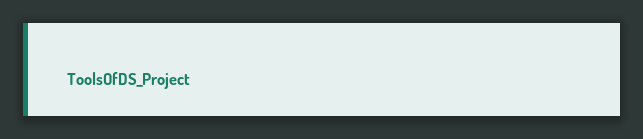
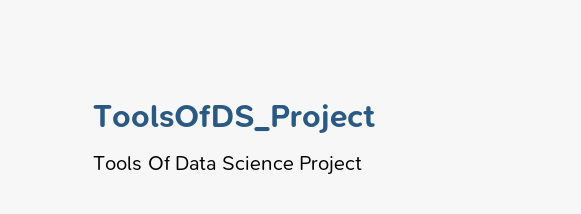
(190, 80) none -> [93,155,363,175] // Tools Of Data Science Project

